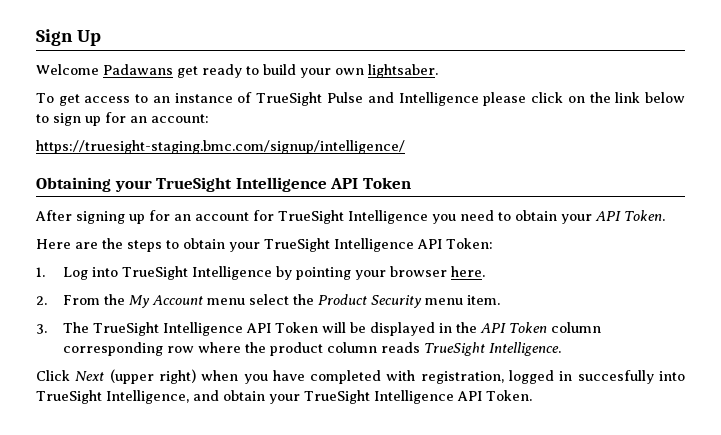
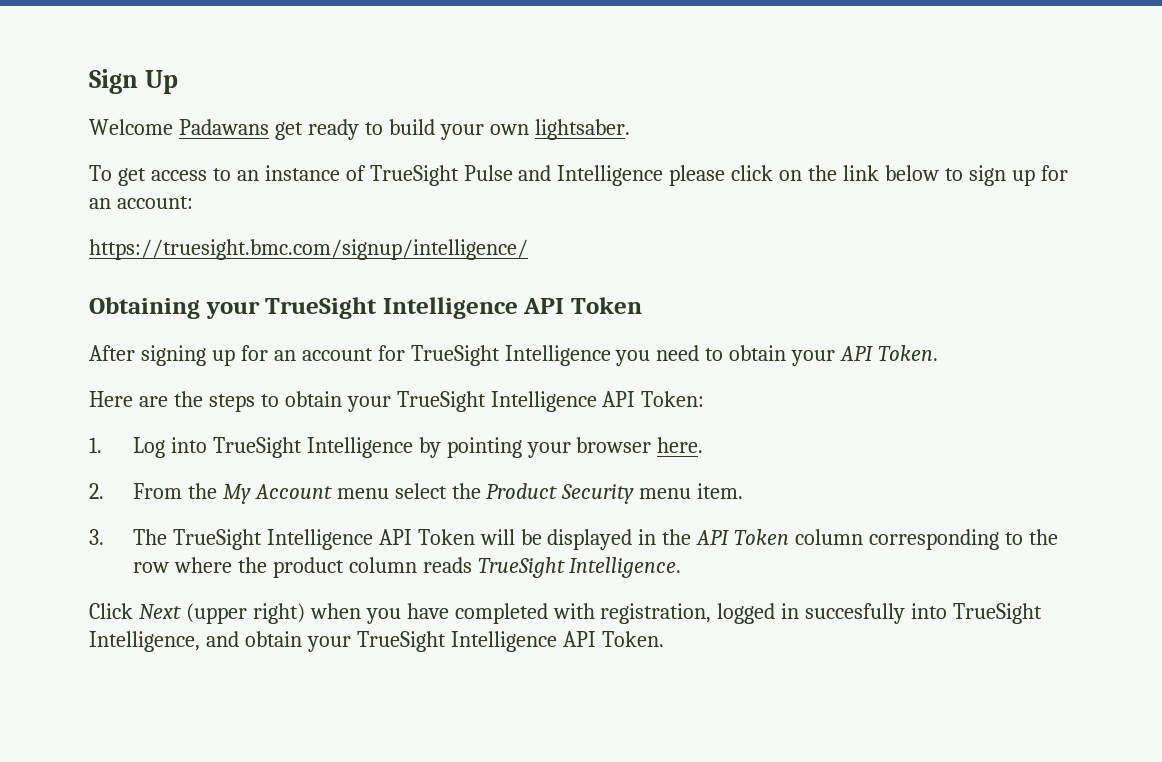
[36,140,405,154] https://truesight-staging.bmc.com/signup/intelligence/ -> [89,239,528,260] https://truesight.bmc.com/signup/intelligence/
(163, 349) none -> [1005,529,1058,545] to the

